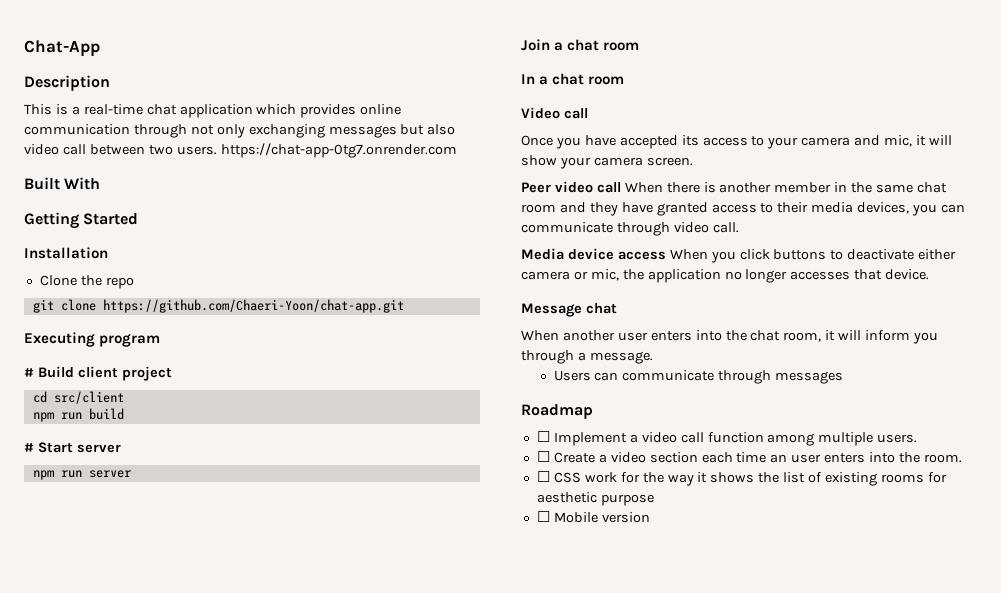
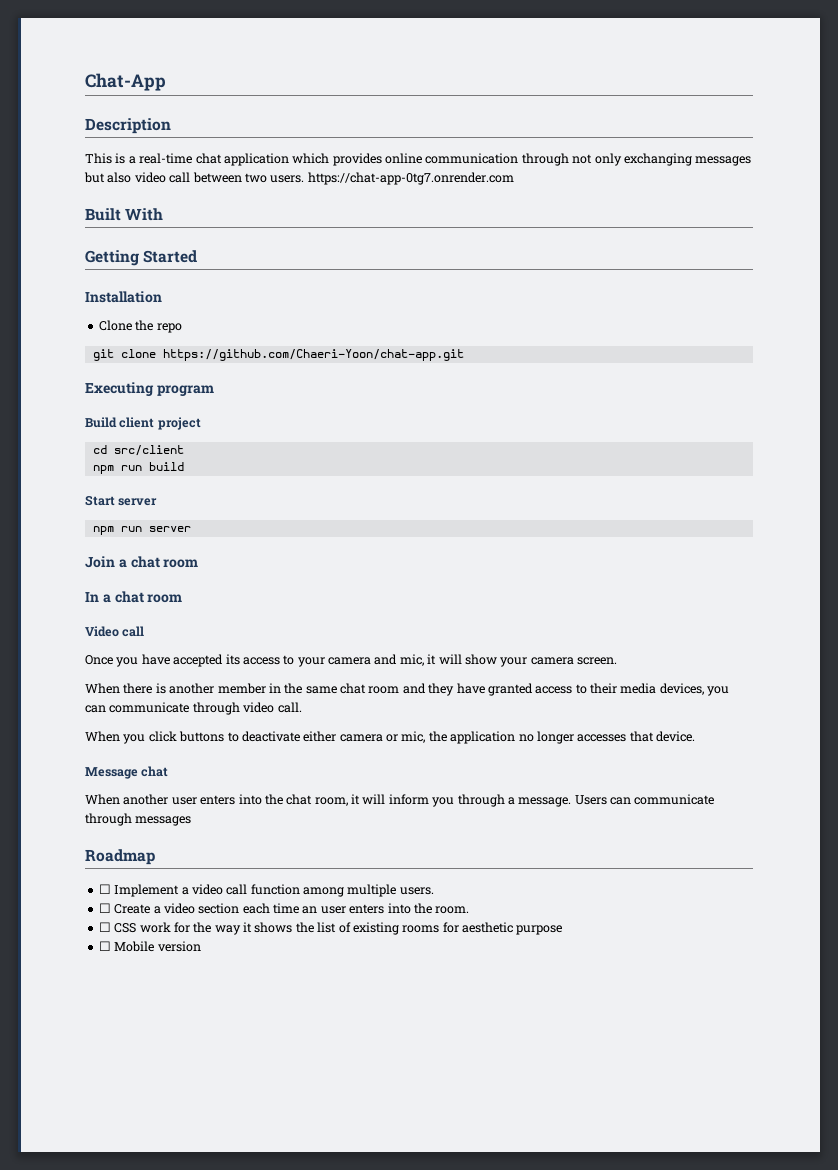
[24,368,34,377] # -> (214, 390) none
[24,443,34,452] # -> (184, 466) none
[521,181,621,193] Peer video call -> (617, 661) none
[521,248,666,260] Media device access -> (302, 707) none
(653, 357) // -> (572, 802) none

